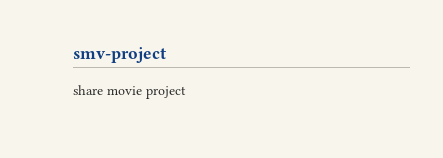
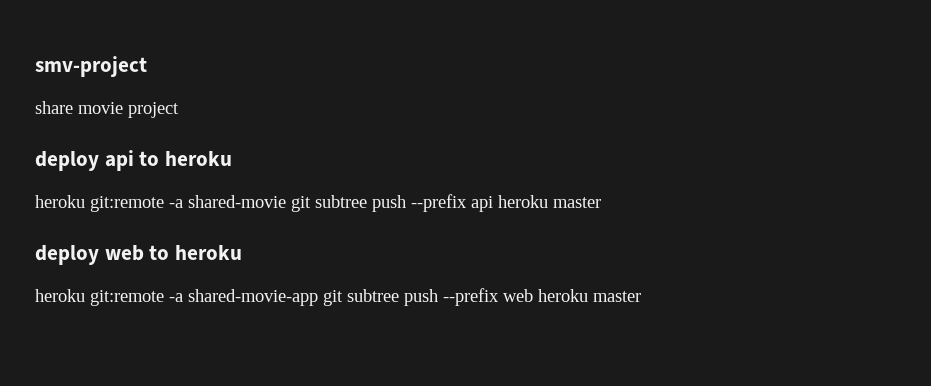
(186, 92) none -> [35,150,233,171] [35,194,601,212] [35,245,243,265] [35,288,641,306] // deploy api to heroku // heroku git:remote -a shared-movie git subtree push --prefix api heroku master // deploy web to heroku // heroku git:remote -a shared-movie-app git subtree push --prefix web heroku master

